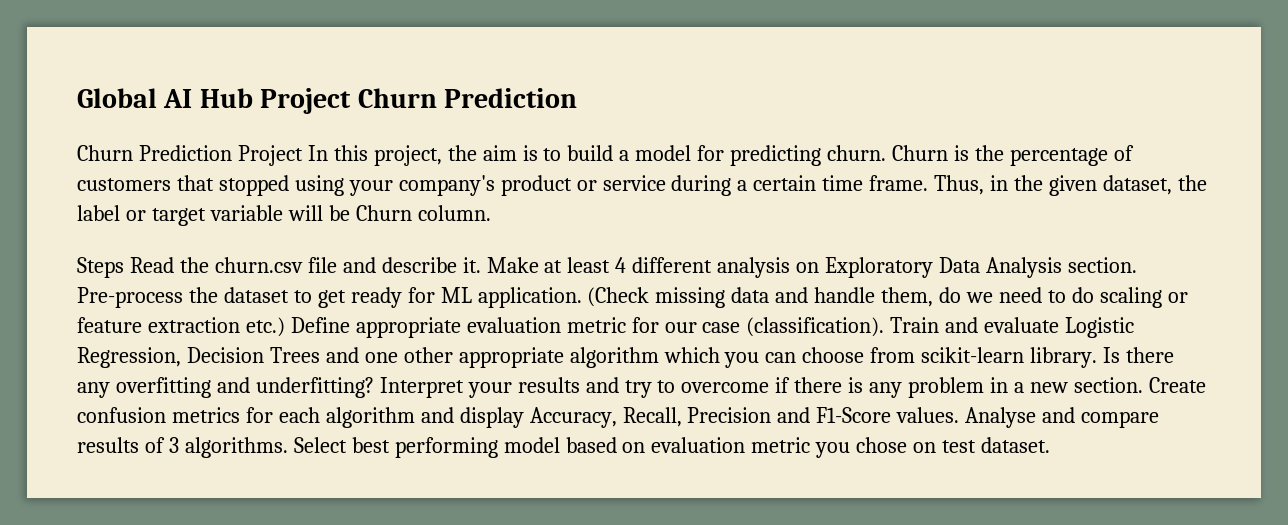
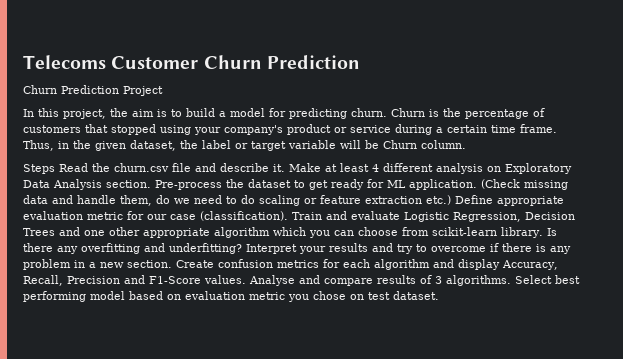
[77,88,352,114] Global AI Hub Project -> [23,55,199,69] Telecoms Customer
(303, 155) none -> (163, 91) //

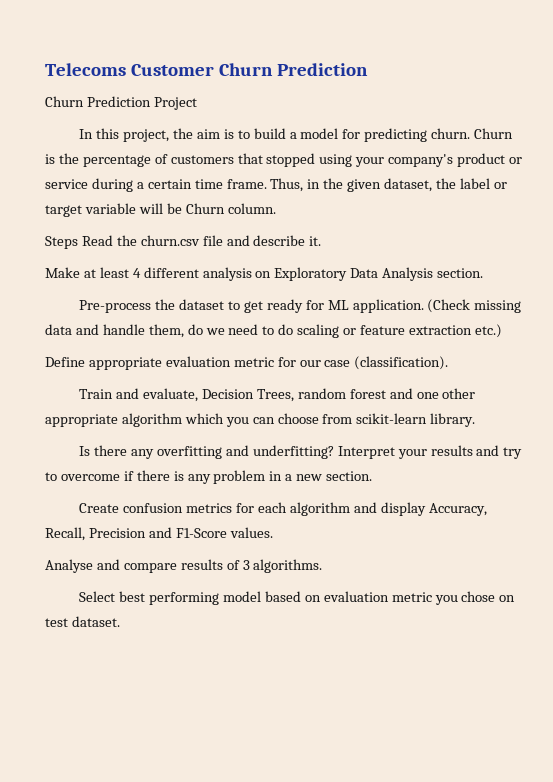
(285, 168) none -> (322, 241) //
(151, 184) none -> (484, 273) //
(451, 200) none -> (502, 331) //
(288, 216) none -> (449, 363) //
[351,211,575,222] [23,228,55,236] evaluate Logistic Regression, Decision Trees -> [143,388,386,402] evaluate, Decision Trees, random forest
(543, 232) none -> (476, 420) //
(172, 264) none -> (373, 476) //
(246, 279) none -> (273, 532) //
(511, 280) none -> (323, 566) //

